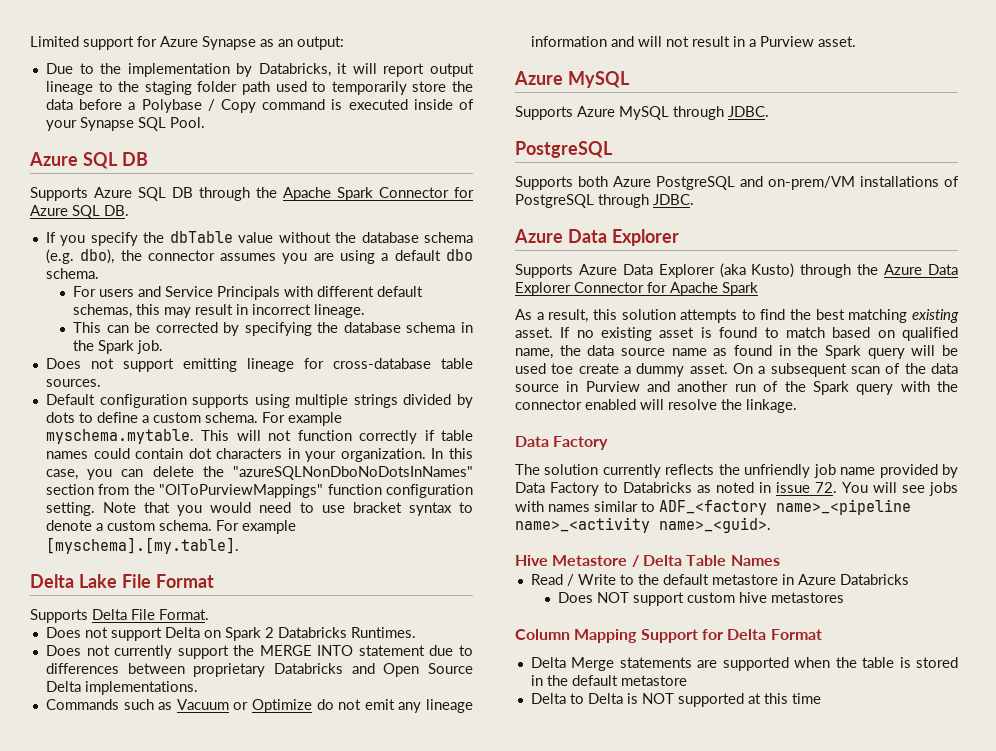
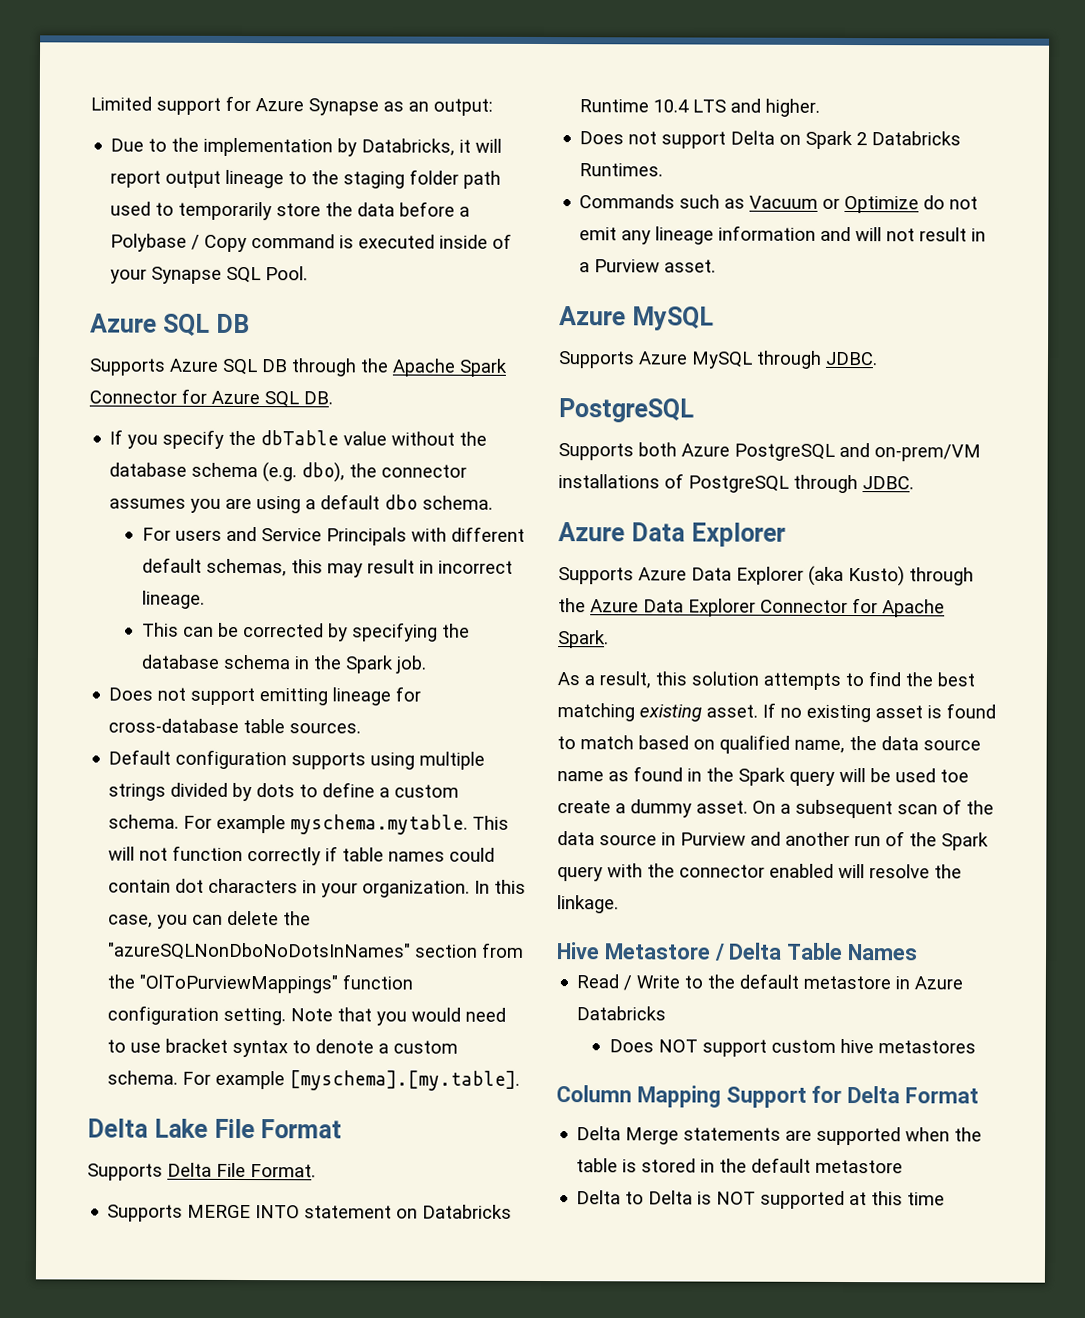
(209, 614) none -> [107,1204,513,1222] [579,98,821,117] // Supports MERGE INTO statement on Databricks Runtime 10.4 LTS and higher.
[45,645,474,659] [45,663,474,677] [45,681,198,695] // Does not currently support the MERGE INTO statement due to differences between proprietary Databricks and Open Source Delta implementations. -> (664, 170) none
[722,282,758,296] Spark -> [558,630,609,649] Spark.
[515,436,609,450] [515,464,959,478] [515,482,958,496] [515,499,911,515] [515,517,771,533] // Data Factory // The solution currently reflects the unfriendly job name provided by Data Factory to Databricks as noted in issue 72. You will see jobs with names similar to ADF_<factory name>_<pipeline name>_<activity name>_<guid>. -> (619, 904) none

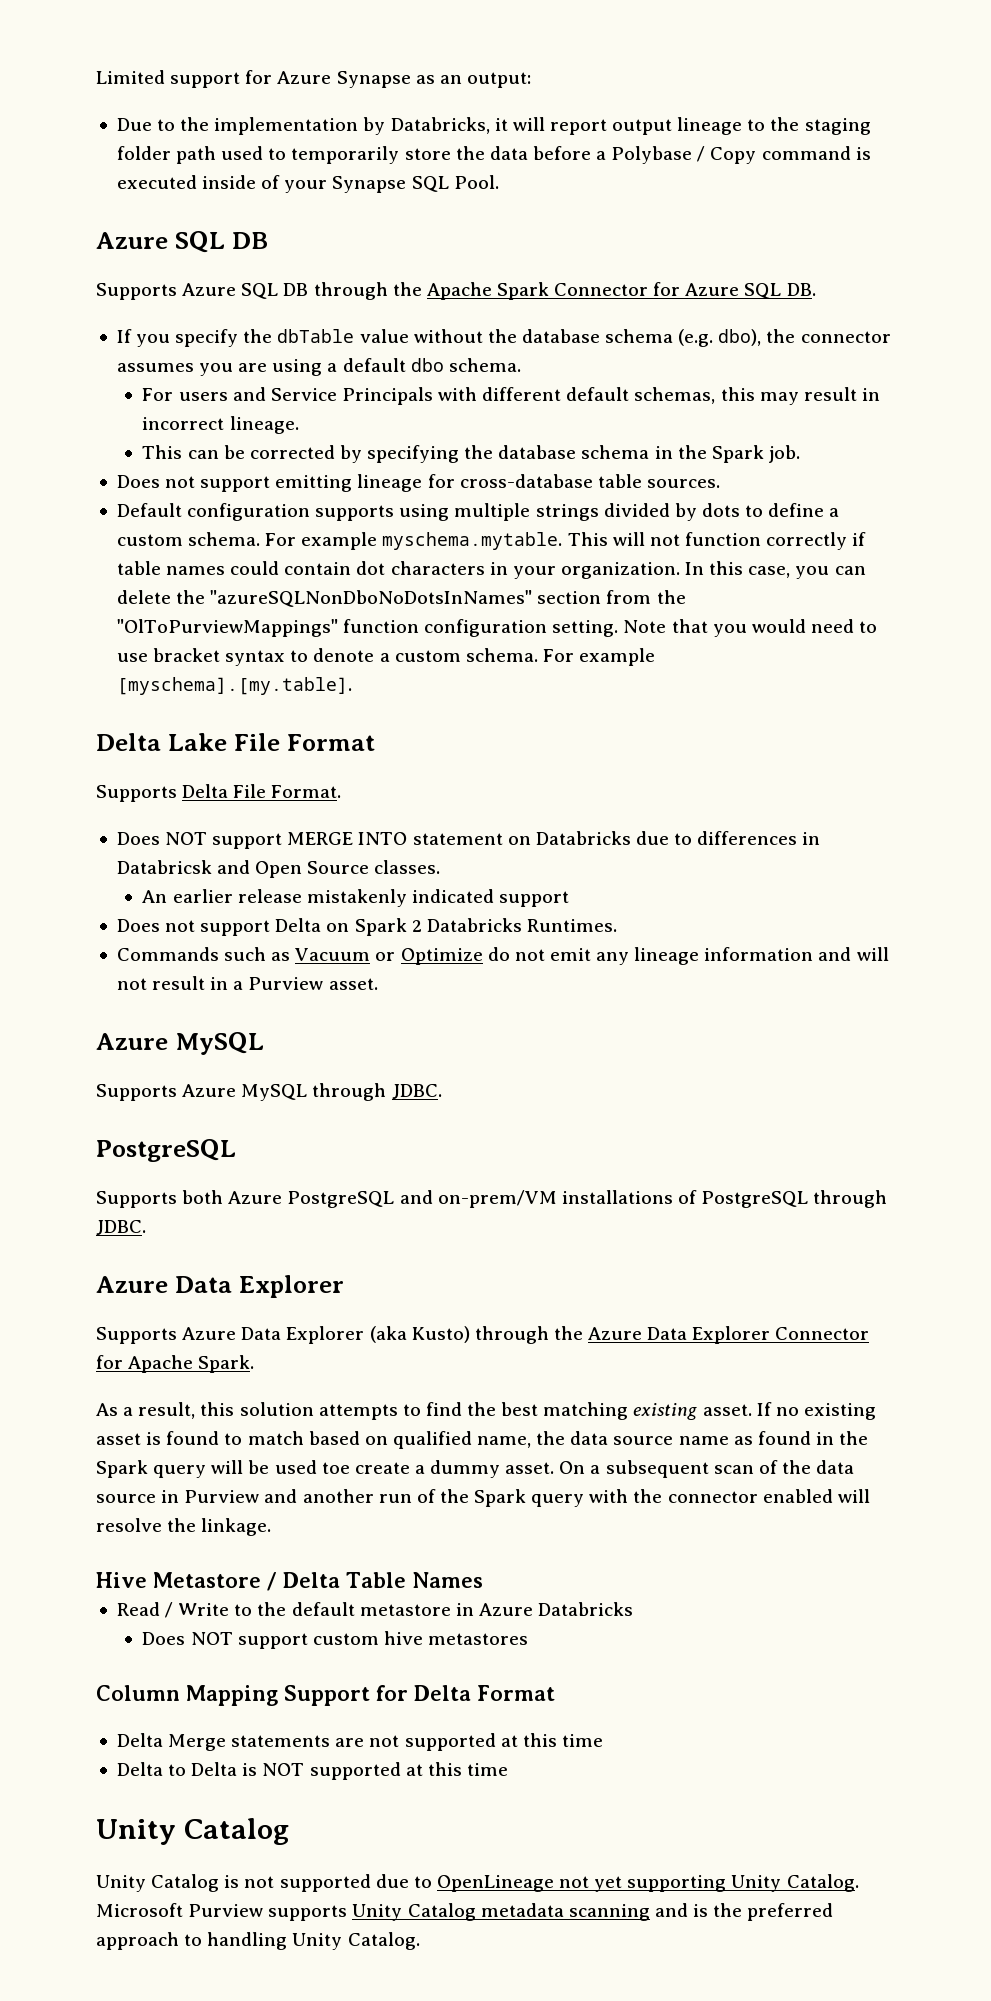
[107,1204,184,1222] Supports -> [116,832,283,849] Does NOT support
[579,98,821,117] Runtime 10.4 LTS and higher. -> [635,831,821,845] [116,860,441,878] [142,889,570,907] due to differences in Databricsk and Open Source classes. // An earlier release mistakenly indicated support
[816,1126,983,1146] [576,1157,904,1174] supported when the table is stored in the default metastore -> [369,1733,603,1751] not supported at this time
(946, 1199) none -> [96,1818,289,1845] [96,1874,859,1892] [96,1903,834,1921] [96,1932,420,1950] // Unity Catalog // Unity Catalog is not supported due to OpenLineage not yet supporting Unity Catalog. Microsoft Purview supports Unity Catalog metadata scanning and is the preferred approach to handling Unity Catalog.

